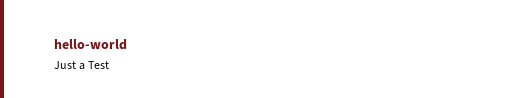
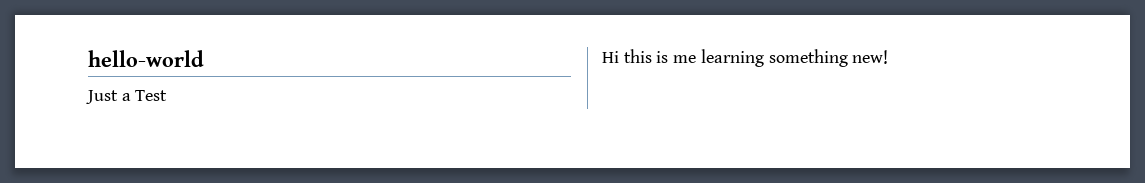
(110, 65) none -> [602,49,889,67] // Hi this is me learning something new!

